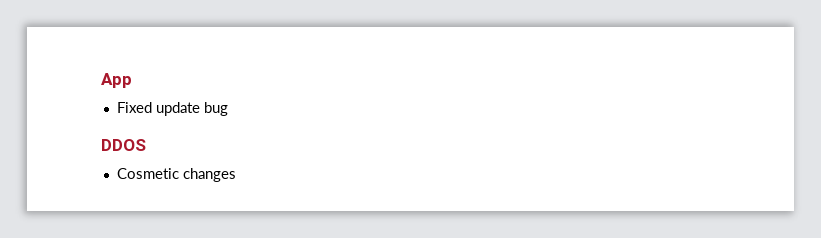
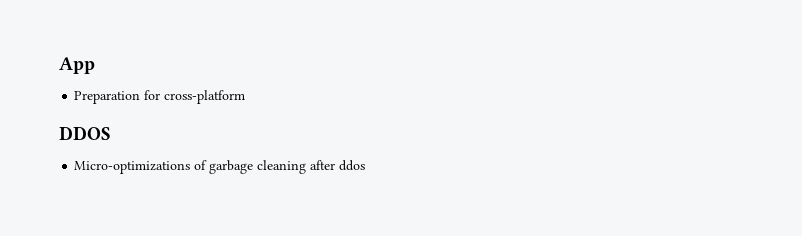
[116,102,228,116] [101,139,146,151] [116,168,236,182] Fixed update bug // DDOS // Cosmetic changes -> [74,90,246,104] [59,126,111,140] [74,160,366,174] Preparation for cross-platform // DDOS // Micro-optimizations of garbage cleaning after ddos

